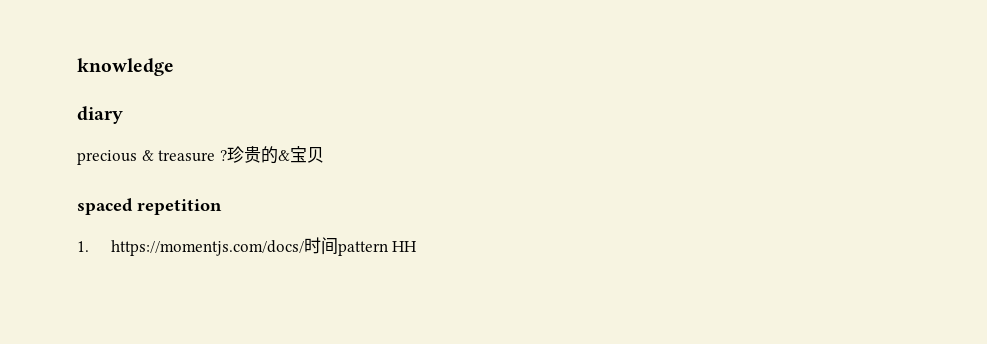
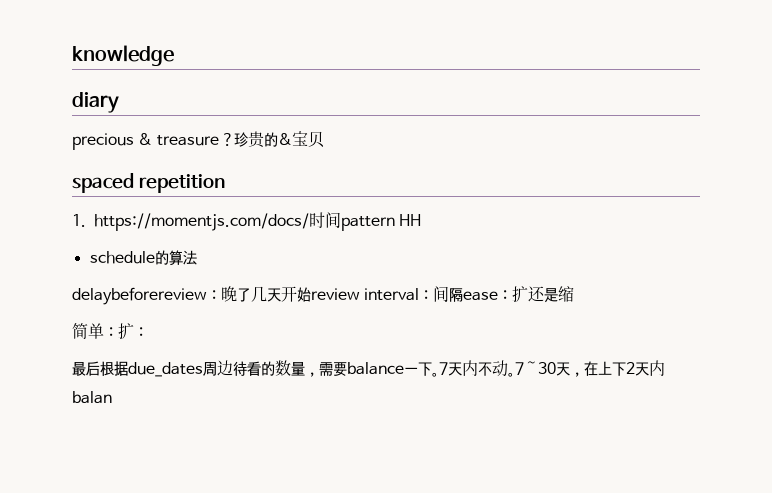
(418, 246) none -> [89,250,197,266] [72,286,575,305] [72,323,148,339] [72,360,665,377] [72,391,112,404] // schedule的算法 // delaybeforereview：晚了几天开始review interval：间隔ease：扩还是缩 // 简单：扩： // 最后根据due_dates周边待看的数量，需要balance一下。7天内不动。7～30天，在上下2天内balan

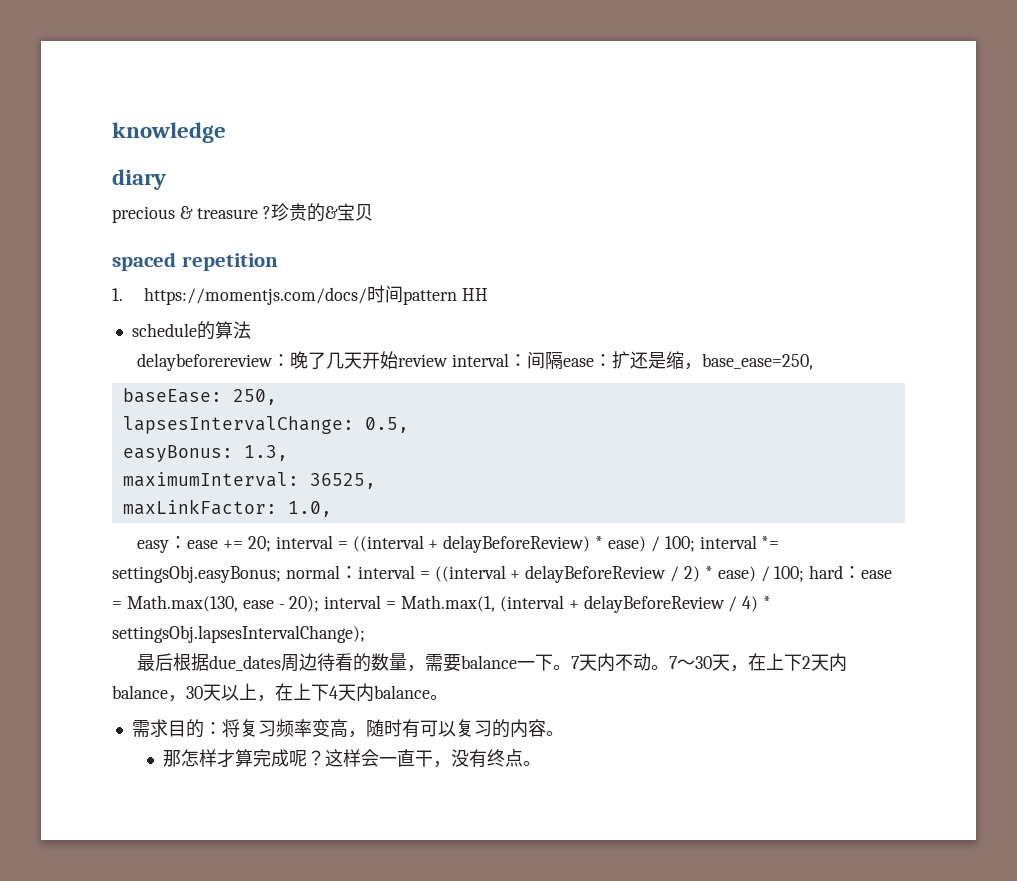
[72,323,148,339] // 简单：扩： -> [684,353,814,370] [122,388,277,405] [122,416,409,434] [122,445,288,462] [122,472,376,489] [122,499,332,517] [137,535,780,553] [112,565,893,583] [112,595,772,613] [112,625,365,643] ，base_ease=250, // baseEase: 250, // lapsesIntervalChange: 0.5, // easyBonus: 1.3, // maximumInterval: 36525, // maxLinkFactor: 1.0, // easy：ease += 20; interval = ((interval + delayBeforeReview) * ease) / 100; interval *= settingsObj.easyBonus; normal：interval = ((interval + delayBeforeReview / 2) * ease) / 100; hard：ease = Math.max(130, ease - 20); interval = Math.max(1, (interval + delayBeforeReview / 4) * settingsObj.lapsesIntervalChange);
[72,391,112,404] balan -> [112,683,448,702] [131,719,564,738] [163,749,542,768] balance，30天以上，在上下4天内balance。 // 需求目的：将复习频率变高，随时有可以复习的内容。 // 那怎样才算完成呢？这样会一直干，没有终点。

